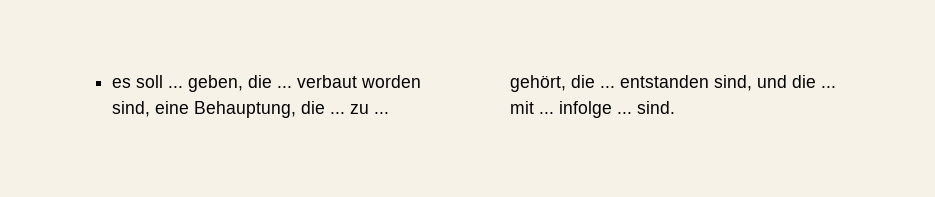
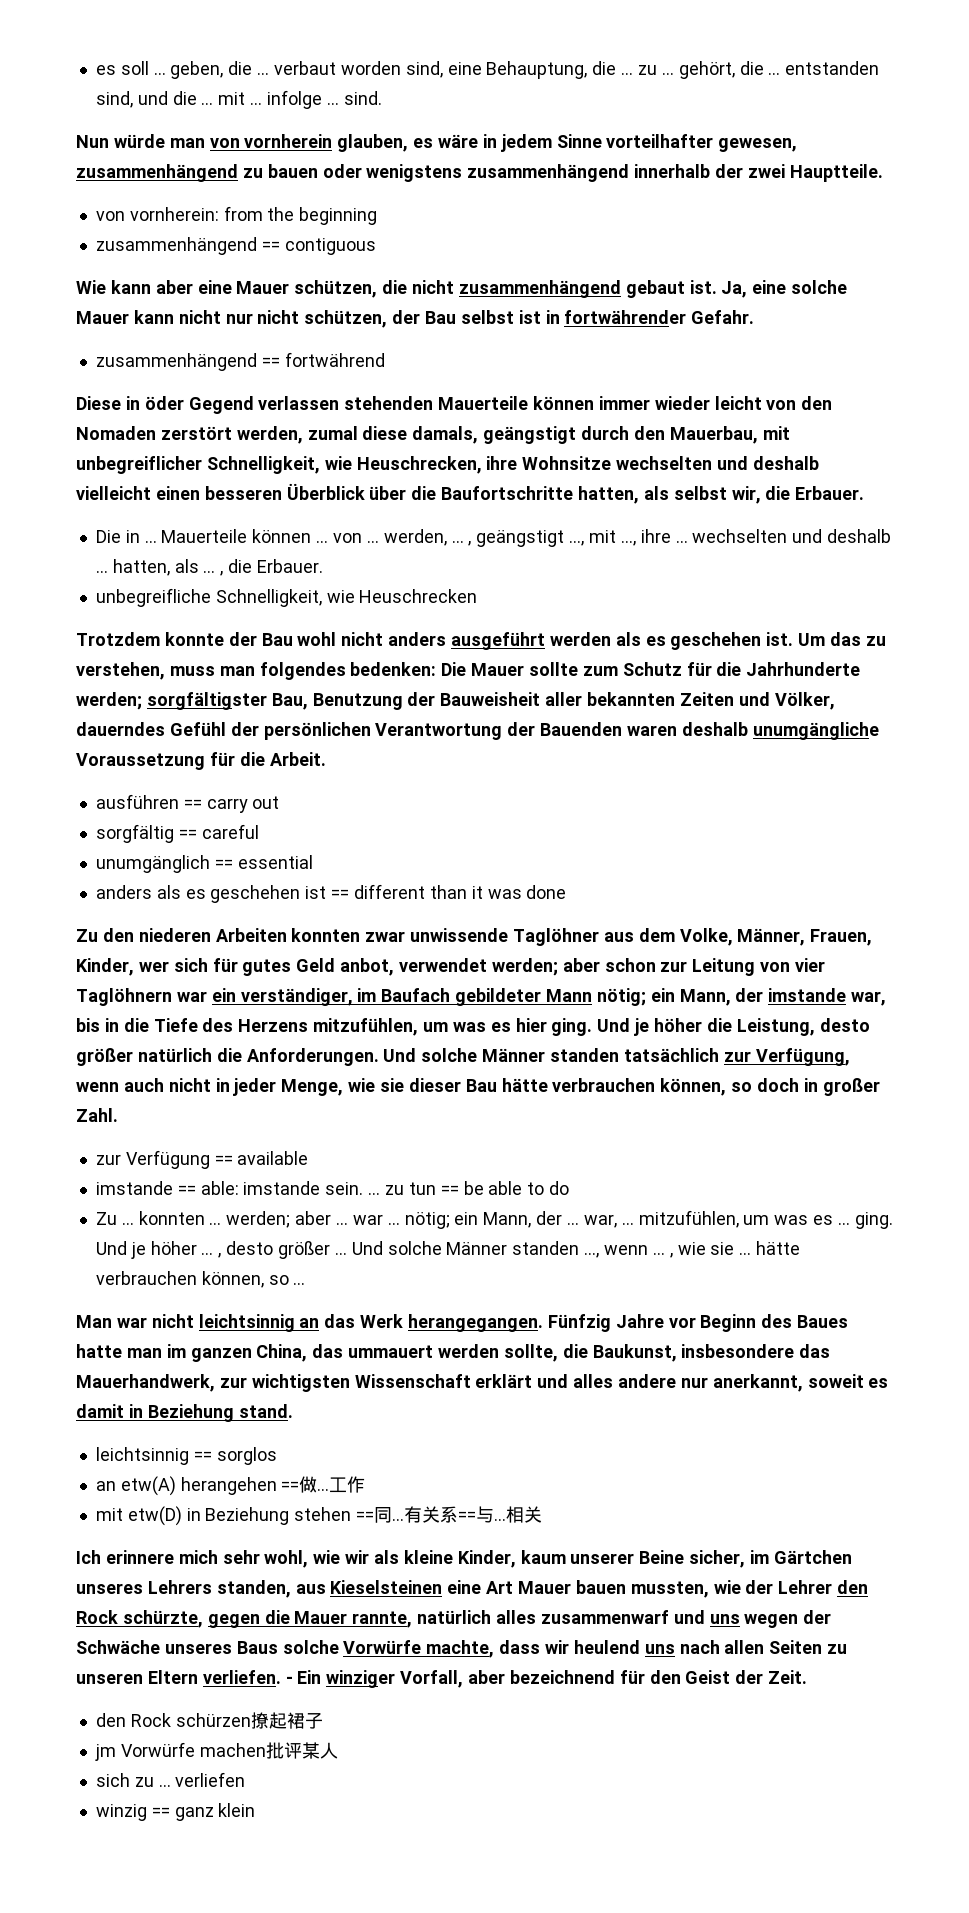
(676, 107) none -> [76,134,798,152] [76,164,883,182] [95,206,378,225] [95,237,376,255] [76,280,848,298] [76,310,755,328] [95,352,385,371] [76,396,833,414] [76,426,790,444] [76,456,819,474] [76,483,865,504] [95,529,892,547] [95,559,323,576] [95,588,478,607] [76,632,886,650] [76,662,861,680] [76,692,835,710] [76,722,879,740] [76,752,326,770] [95,794,280,813] [95,824,259,843] [95,855,313,873] [95,884,567,903] [76,928,873,946] [76,958,826,976] [76,988,887,1006] [76,1018,870,1036] [76,1048,850,1066] [76,1078,880,1096] [76,1108,118,1122] [95,1150,309,1169] [95,1181,570,1195] [95,1210,893,1229] [95,1241,801,1259] [95,1271,306,1288] [76,1314,849,1332] [76,1344,831,1362] [76,1374,889,1392] [76,1404,293,1422] [95,1447,277,1465] [95,1476,366,1496] [95,1506,543,1526] [76,1550,852,1568] [76,1580,869,1598] [76,1610,832,1628] [76,1640,848,1658] [76,1670,808,1688] [95,1712,323,1729] [94,1742,338,1761] [95,1772,246,1787] [95,1803,256,1821] // Nun würde man von vornherein glauben, es wäre in jedem Sinne vorteilhafter gewesen, zusammenhängend zu bauen oder wenigstens zusammenhängend innerhalb der zwei Hauptteile. // von vornherein: from the beginning // zusammenhängend == contiguous // Wie kann aber eine Mauer schützen, die nicht zusammenhängend gebaut ist. Ja, eine solche Mauer kann nicht nur nicht schützen, der Bau selbst ist in fortwährender Gefahr. // zusammenhängend == fortwährend // Diese in öder Gegend verlassen stehenden Mauerteile können immer wieder leicht von den Nomaden zerstört werden, zumal diese damals, geängstigt durch den Mauerbau, mit unbegreiflicher Schnelligkeit, wie Heuschrecken, ihre Wohnsitze wechselten und deshalb vielleicht einen besseren Überblick über die Baufortschritte hatten, als selbst wir, die Erbauer. // Die in ... Mauerteile können ... von ... werden, ... , geängstigt ..., mit ..., ihre ... wechselten und deshalb ... hatten, als ... , die Erbauer. // unbegreifliche Schnelligkeit, wie Heuschrecken // Trotzdem konnte der Bau wohl nicht anders ausgeführt werden als es geschehen ist. Um das zu verstehen, muss man folgendes bedenken: Die Mauer sollte zum Schutz für die Jahrhunderte werden; sorgfältigster Bau, Benutzung der Bauweisheit aller bekannten Zeiten und Völker, dauerndes Gefühl der persönlichen Verantwortung der Bauenden waren deshalb unumgängliche Voraussetzung für die Arbeit. // ausführen == carry out // sorgfältig == careful // unumgänglich == essential // anders als es geschehen ist == different than it was done // Zu den niederen Arbeiten konnten zwar unwissende Taglöhner aus dem Volke, Männer, Frauen, Kinder, wer sich für gutes Geld anbot, verwendet werden; aber schon zur Leitung von vier Taglöhnern war ein verständiger, im Baufach gebildeter Mann nötig; ein Mann, der imstande war, bis in die Tiefe des Herzens mitzufühlen, um was es hier ging. Und je höher die Leistung, desto größer natürlich die Anforderungen. Und solche Männer standen tatsächlich zur Verfügung, wenn auch nicht in jeder Menge, wie sie dieser Bau hätte verbrauchen können, so doch in großer Zahl. // zur Verfügung == available // imstande == able: imstande sein. ... zu tun == be able to do // Zu ... konnten ... werden; aber ... war ... nötig; ein Mann, der ... war, ... mitzufühlen, um was es ... ging. Und je höher ... , desto größer ... Und solche Männer standen ..., wenn ... , wie sie ... hätte verbrauchen können, so ... // Man war nicht leichtsinnig an das Werk herangegangen. Fünfzig Jahre vor Beginn des Baues hatte man im ganzen China, das ummauert werden sollte, die Baukunst, insbesondere das Mauerhandwerk, zur wichtigsten Wissenschaft erklärt und alles andere nur anerkannt, soweit es damit in Beziehung stand. // leichtsinnig == sorglos // an etw(A) herangehen ==做...工作 // mit etw(D) in Beziehung stehen ==同...有关系==与...相关 // Ich erinnere mich sehr wohl, wie wir als kleine Kinder, kaum unserer Beine sicher, im Gärtchen unseres Lehrers standen, aus Kieselsteinen eine Art Mauer bauen mussten, wie der Lehrer den Rock schürzte, gegen die Mauer rannte, natürlich alles zusammenwarf und uns wegen der Schwäche unseres Baus solche Vorwürfe machte, dass wir heulend uns nach allen Seiten zu unseren Eltern verliefen. - Ein winziger Vorfall, aber bezeichnend für den Geist der Zeit. // den Rock schürzen撩起裙子 // jm Vorwürfe machen批评某人 // sich zu ... verliefen // winzig == ganz klein

